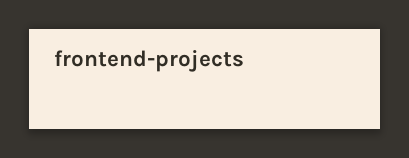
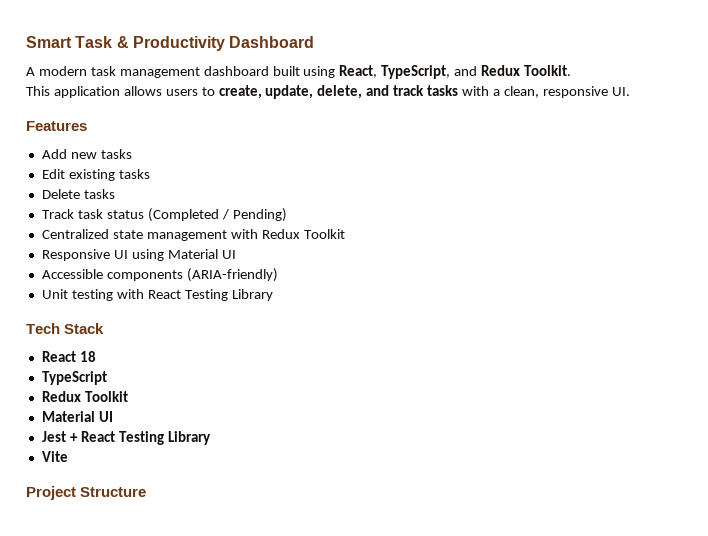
[54,50,244,72] frontend-projects -> [26,36,315,51] [26,65,572,79] [26,85,630,99] [26,121,87,131] [41,149,132,159] [41,169,150,181] [41,189,115,199] [41,208,287,222] [41,229,345,241] [41,249,236,261] [41,268,278,282] [41,289,273,301] [26,323,105,334] [41,351,96,362] [41,371,107,385] [41,391,128,402] [41,411,113,422] [41,431,211,445] [41,451,68,462] [26,486,147,500] Smart Task & Productivity Dashboard // A modern task management dashboard built using React, TypeScript, and Redux Toolkit. // This application allows users to create, update, delete, and track tasks with a clean, responsive UI. // Features // Add new tasks // Edit existing tasks // Delete tasks // Track task status (Completed / Pending) // Centralized state management with Redux Toolkit // Responsive UI using Material UI // Accessible components (ARIA-friendly) // Unit testing with React Testing Library // Tech Stack // React 18 // TypeScript // Redux Toolkit // Material UI // Jest + React Testing Library // Vite // Project Structure

